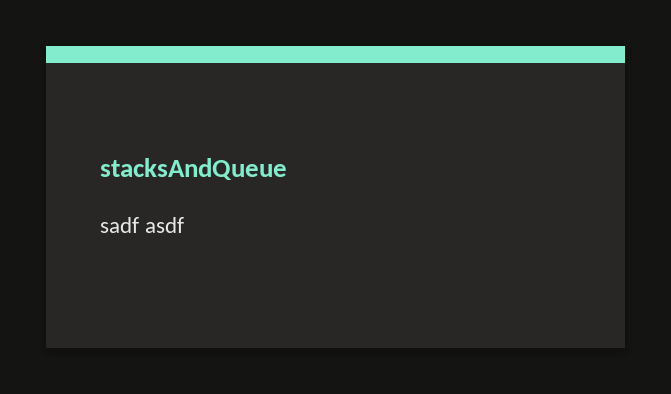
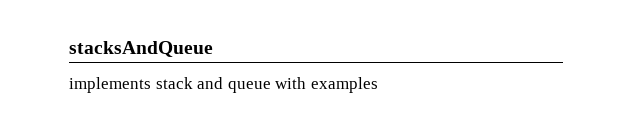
[100,217,185,233] sadf asdf -> [69,77,378,93] implements stack and queue with examples

